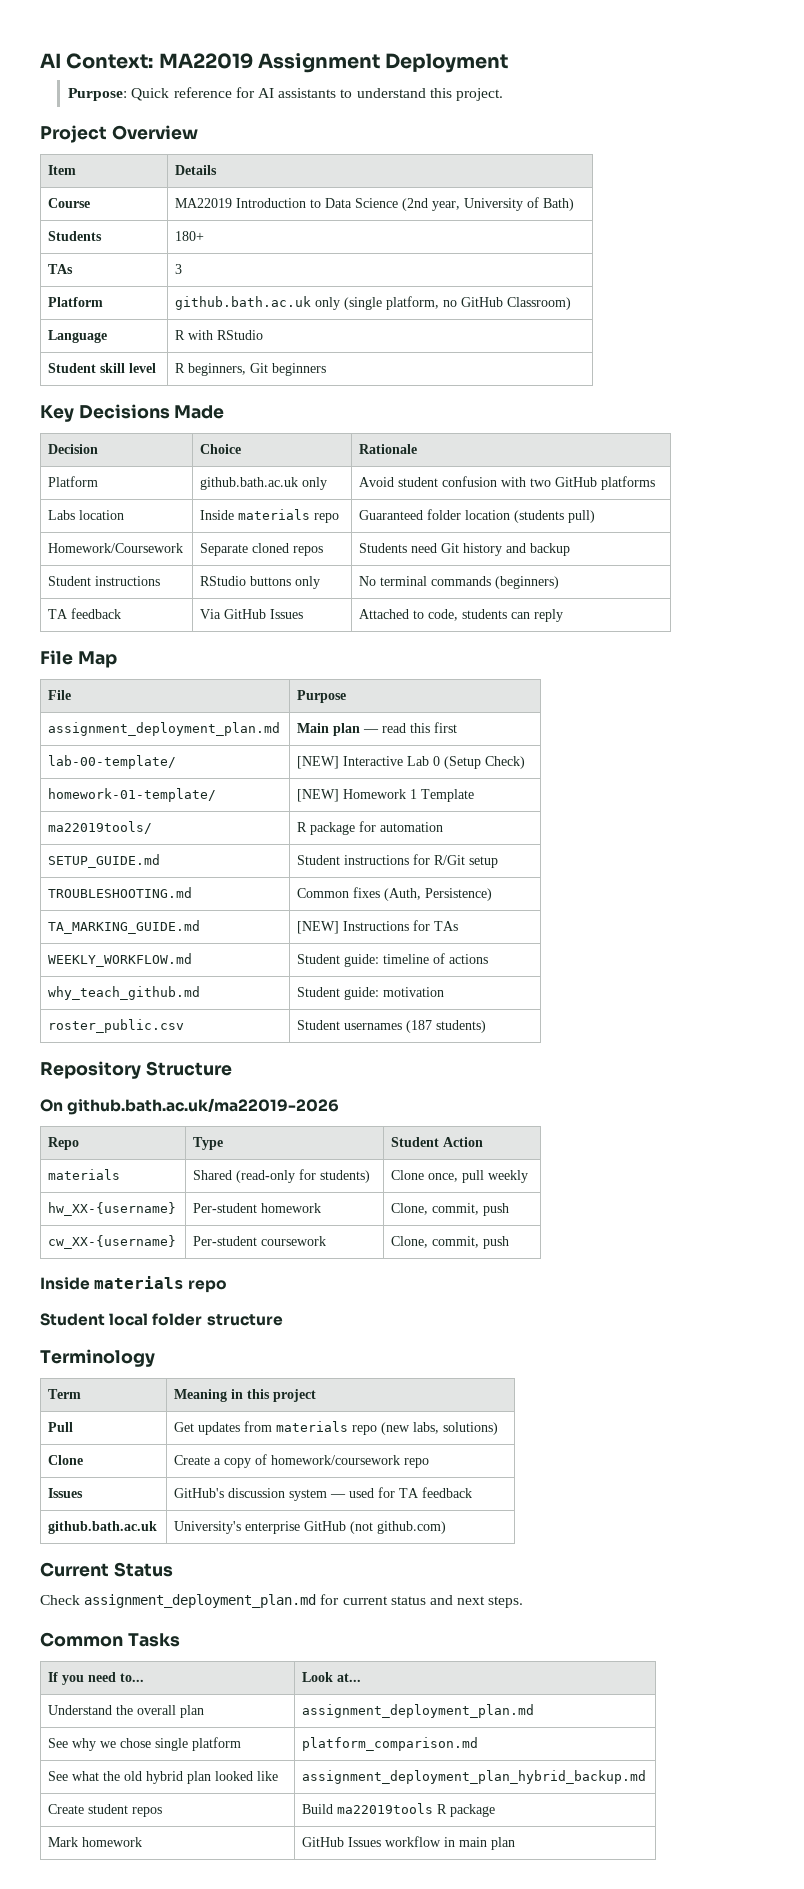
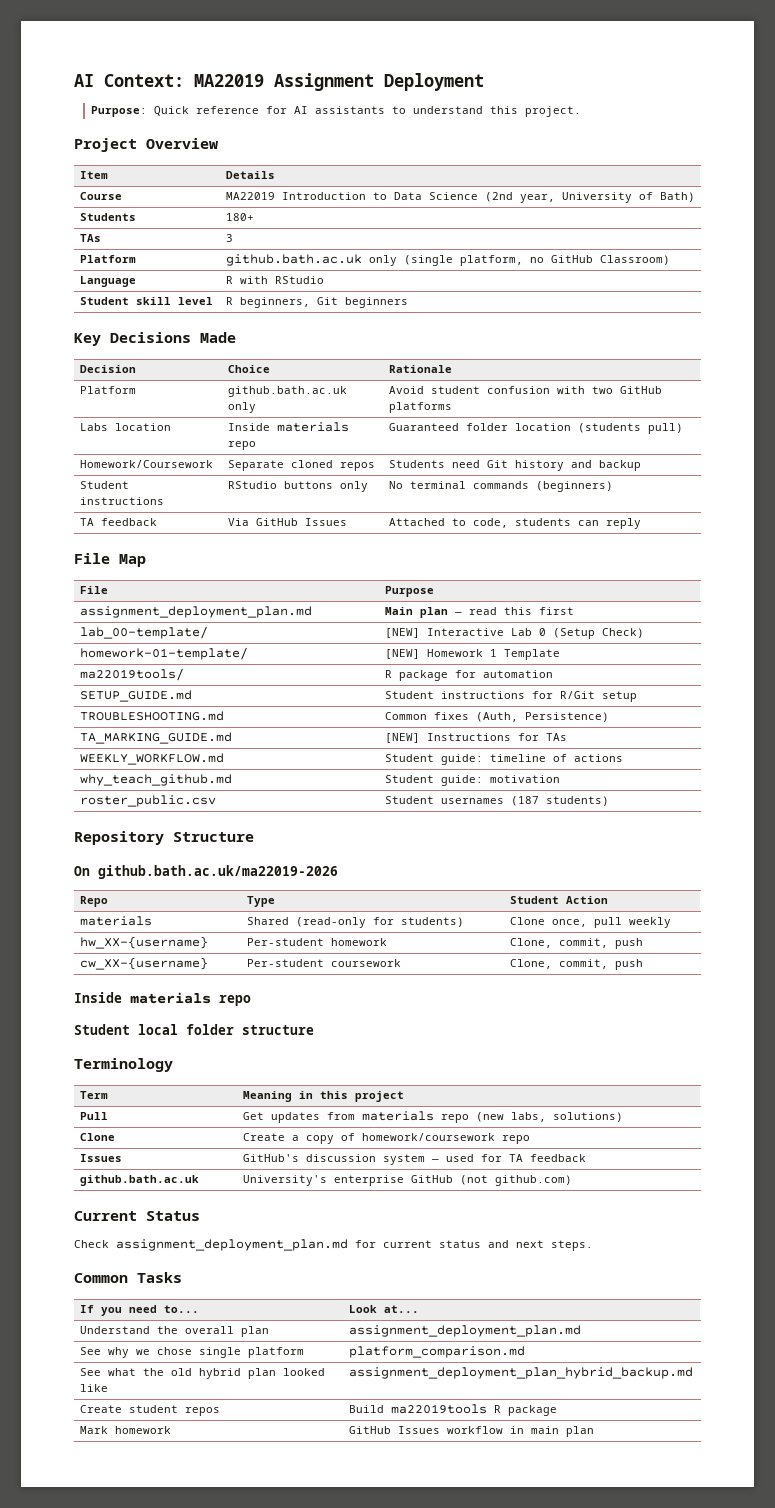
[48,755,177,769] lab-00-template/ -> [79,626,208,639] lab_00-template/

